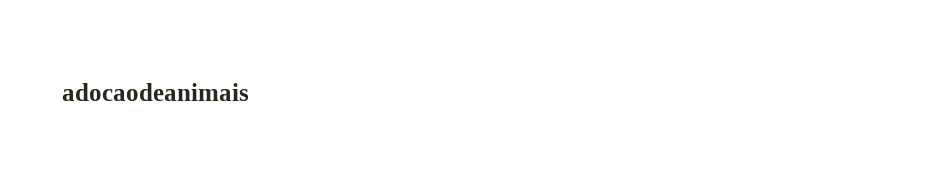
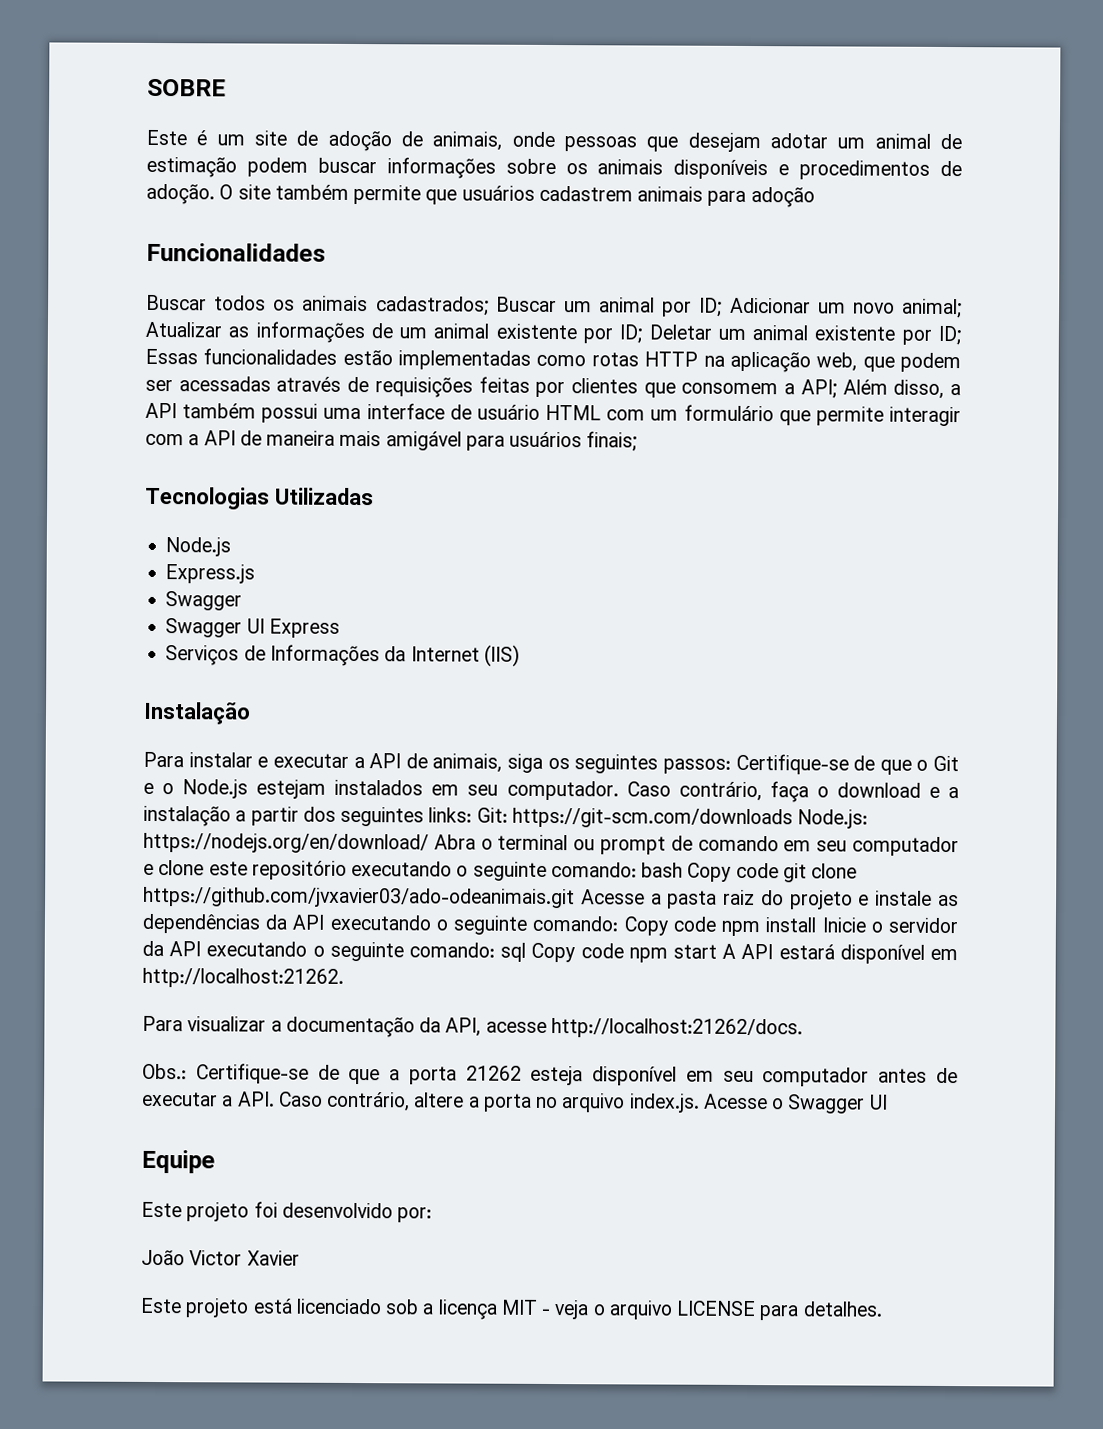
[62,83,249,101] adocaodeanimais -> [147,78,226,97] [146,129,963,153] [146,156,962,180] [146,183,815,208] [146,242,326,262] [146,294,963,319] [145,321,962,346] [145,348,962,373] [145,376,961,399] [145,402,961,427] [145,430,638,452] [145,486,374,510] [165,537,232,557] [165,564,256,584] [165,591,243,611] [165,618,340,638] [165,644,520,667] [143,700,251,725] [143,751,959,775] [143,779,959,803] [143,805,869,829] [143,832,959,857] [143,860,858,883] [143,886,960,910] [142,913,959,937] [142,940,959,964] [142,967,344,988] [142,1015,803,1039] [142,1063,958,1087] [142,1091,888,1114] [141,1149,215,1174] [141,1201,433,1223] [141,1249,300,1266] [140,1297,883,1321] SOBRE // Este é um site de adoção de animais, onde pessoas que desejam adotar um animal de estimação podem buscar informações sobre os animais disponíveis e procedimentos de adoção. O site também permite que usuários cadastrem animais para adoção // Funcionalidades // Buscar todos os animais cadastrados; Buscar um animal por ID; Adicionar um novo animal; Atualizar as informações de um animal existente por ID; Deletar um animal existente por ID; Essas funcionalidades estão implementadas como rotas HTTP na aplicação web, que podem ser acessadas através de requisições feitas por clientes que consomem a API; Além disso, a API também possui uma interface de usuário HTML com um formulário que permite interagir com a API de maneira mais amigável para usuários finais; // Tecnologias Utilizadas // Node.js // Express.js // Swagger // Swagger UI Express // Serviços de Informações da Internet (IIS) // Instalação // Para instalar e executar a API de animais, siga os seguintes passos: Certifique-se de que o Git e o Node.js estejam instalados em seu computador. Caso contrário, faça o download e a instalação a partir dos seguintes links: Git: https://git-scm.com/downloads Node.js: https://nodejs.org/en/download/ Abra o terminal ou prompt de comando em seu computador e clone este repositório executando o seguinte comando: bash Copy code git clone https://github.com/jvxavier03/ado-odeanimais.git Acesse a pasta raiz do projeto e instale as dependências da API executando o seguinte comando: Copy code npm install Inicie o servidor da API executando o seguinte comando: sql Copy code npm start A API estará disponível em http://localhost:21262. // Para visualizar a documentação da API, acesse http://localhost:21262/docs. // Obs.: Certifique-se de que a porta 21262 esteja disponível em seu computador antes de executar a API. Caso contrário, altere a porta no arquivo index.js. Acesse o Swagger UI // Equipe // Este projeto foi desenvolvido por: // João Victor Xavier // Este projeto está licenciado sob a licença MIT - veja o arquivo LICENSE para detalhes.

